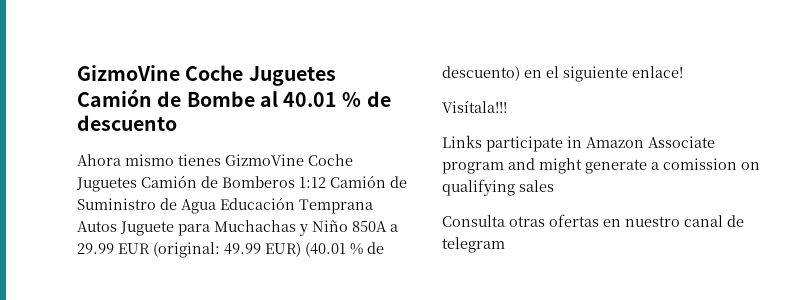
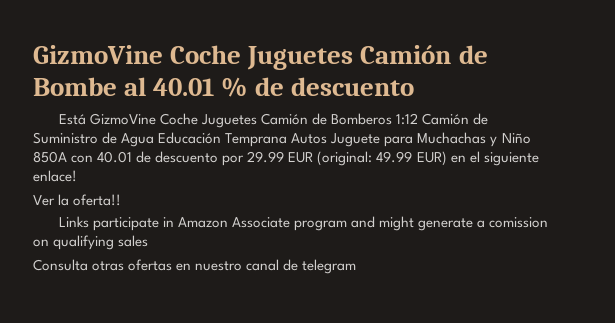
[77,154,221,166] Ahora mismo tienes -> [58,114,86,125] Está
[390,224,398,232] a -> [71,151,245,166] con 40.01 de descuento por
[305,242,384,257] [442,66,520,81] (40.01 % de descuento) -> (447, 158) none
[442,100,507,113] Visítala!!! -> [33,194,122,206] Ver la oferta!!

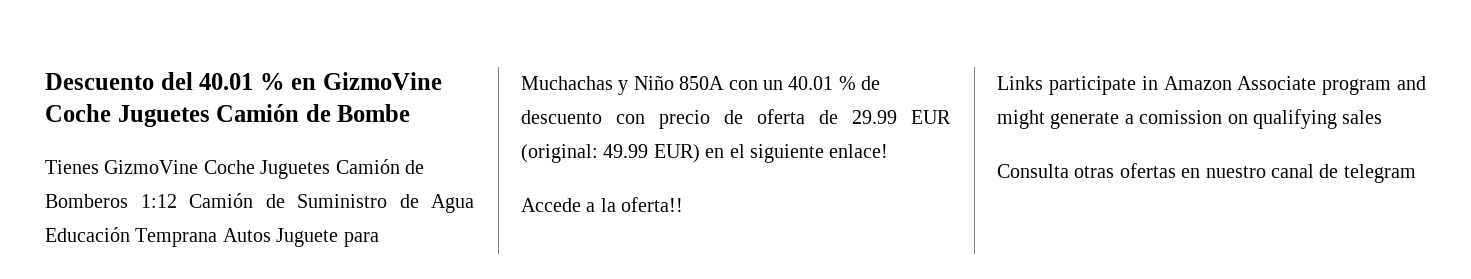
(33, 54) none -> [45,72,317,90] Descuento del 40.01 % en
[124,77,414,97] [58,114,86,125] al 40.01 % de descuento // Está -> [45,160,99,174] // Tienes
[97,151,245,166] 40.01 de descuento por -> [763,76,881,90] [521,109,838,129] un 40.01 % de descuento con precio de oferta de
[33,195,55,206] Ver -> [521,198,596,212] Accede a

